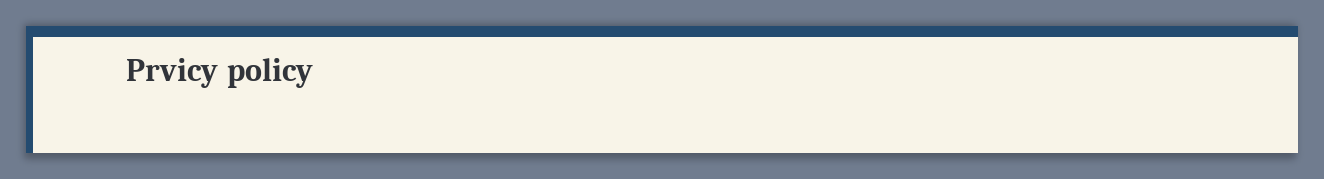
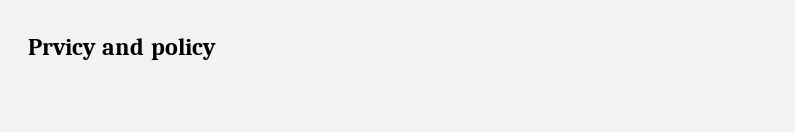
(218, 73) none -> [102,38,145,55] and

